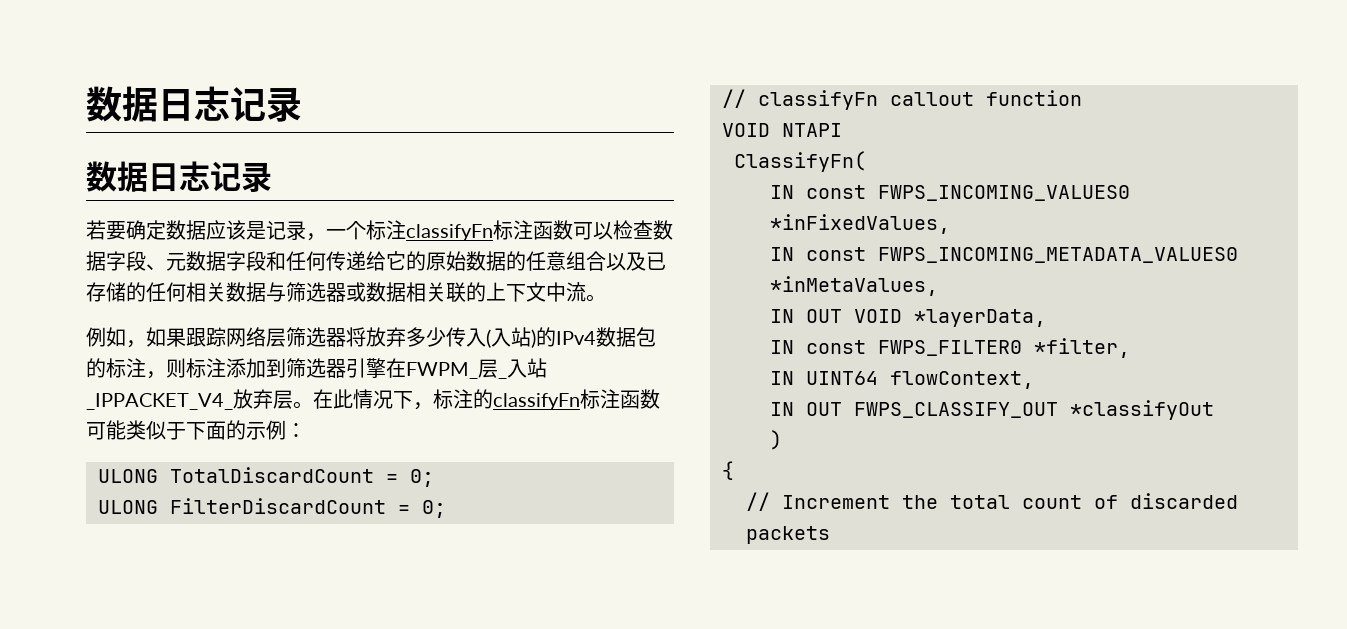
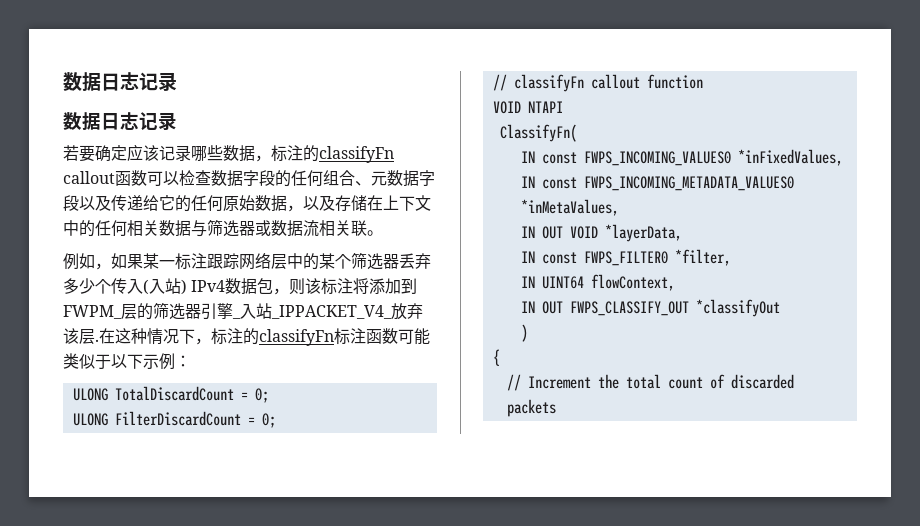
[166,220,533,241] 数据应该是记录，一个标注classifyFn标注 -> [127,144,394,163] [63,171,115,184] 应该记录哪些数据，标注的classifyFn callout
(146, 261) none -> [275,170,355,187] 的任何组合
[266,251,326,271] 和任何 -> [79,195,111,211] 以及
(426, 261) none -> [191,195,223,211] 任何
[506,251,666,271] [86,282,126,302] 的任意组合以及已存储 -> [287,195,431,212] [63,220,79,236] ，以及存储在上下文中
[406,282,586,303] 相关联的上下文中流 -> [303,220,367,237] 流相关联
(186, 337) none -> [143,253,207,270] 某一标注
[286,327,446,347] 筛选器将放弃多少 -> [287,252,431,270] [63,278,111,294] 中的某个筛选器丢弃多少个
[536,327,556,347] 的 -> (187, 287) none
[86,358,286,379] 的标注，则标注添加到 -> [273,278,418,295] [63,303,153,320] ，则该标注将添加到FWPM_层的
[386,358,498,379] 在FWPM_层 -> (233, 311) none
[273,389,353,409] 层。在此 -> [63,328,147,344] 该层.在这种
[186,420,246,440] 下面的 -> [111,354,143,369] 以下

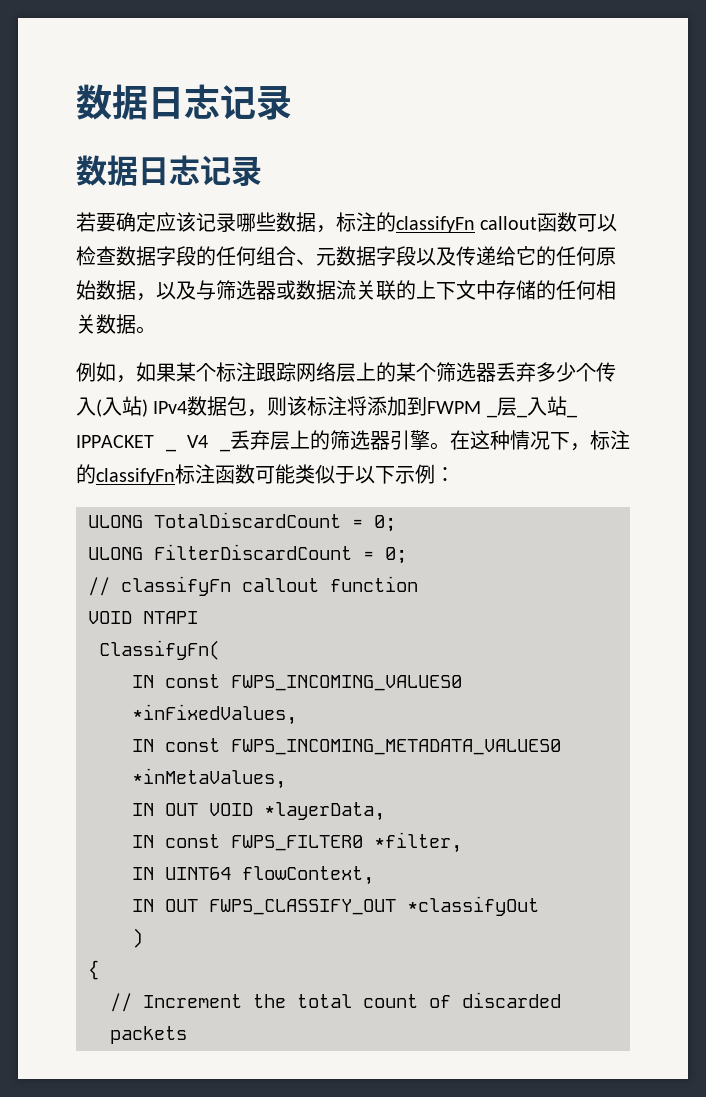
[335,195,431,211] [63,219,367,237] 存储在上下文中的任何相关数据与筛选器或数据流相关联 -> [196,280,616,301] [76,314,136,334] 与筛选器或数据流关联的上下文中存储的任何相关数据
[159,260,175,267] 一 -> [196,363,216,382] 个
[287,253,303,269] 中 -> [356,362,376,381] 上
[63,302,423,320] [63,328,99,344] FWPM_层的筛选器引擎_入站_IPPACKET_V4_放弃该层. -> [427,401,482,414] [486,396,577,418] [76,435,154,448] [165,448,176,452] [187,435,209,448] [219,430,450,452] FWPM _层_入站_ IPPACKET _ V4 _丢弃层上的筛选器引擎。

